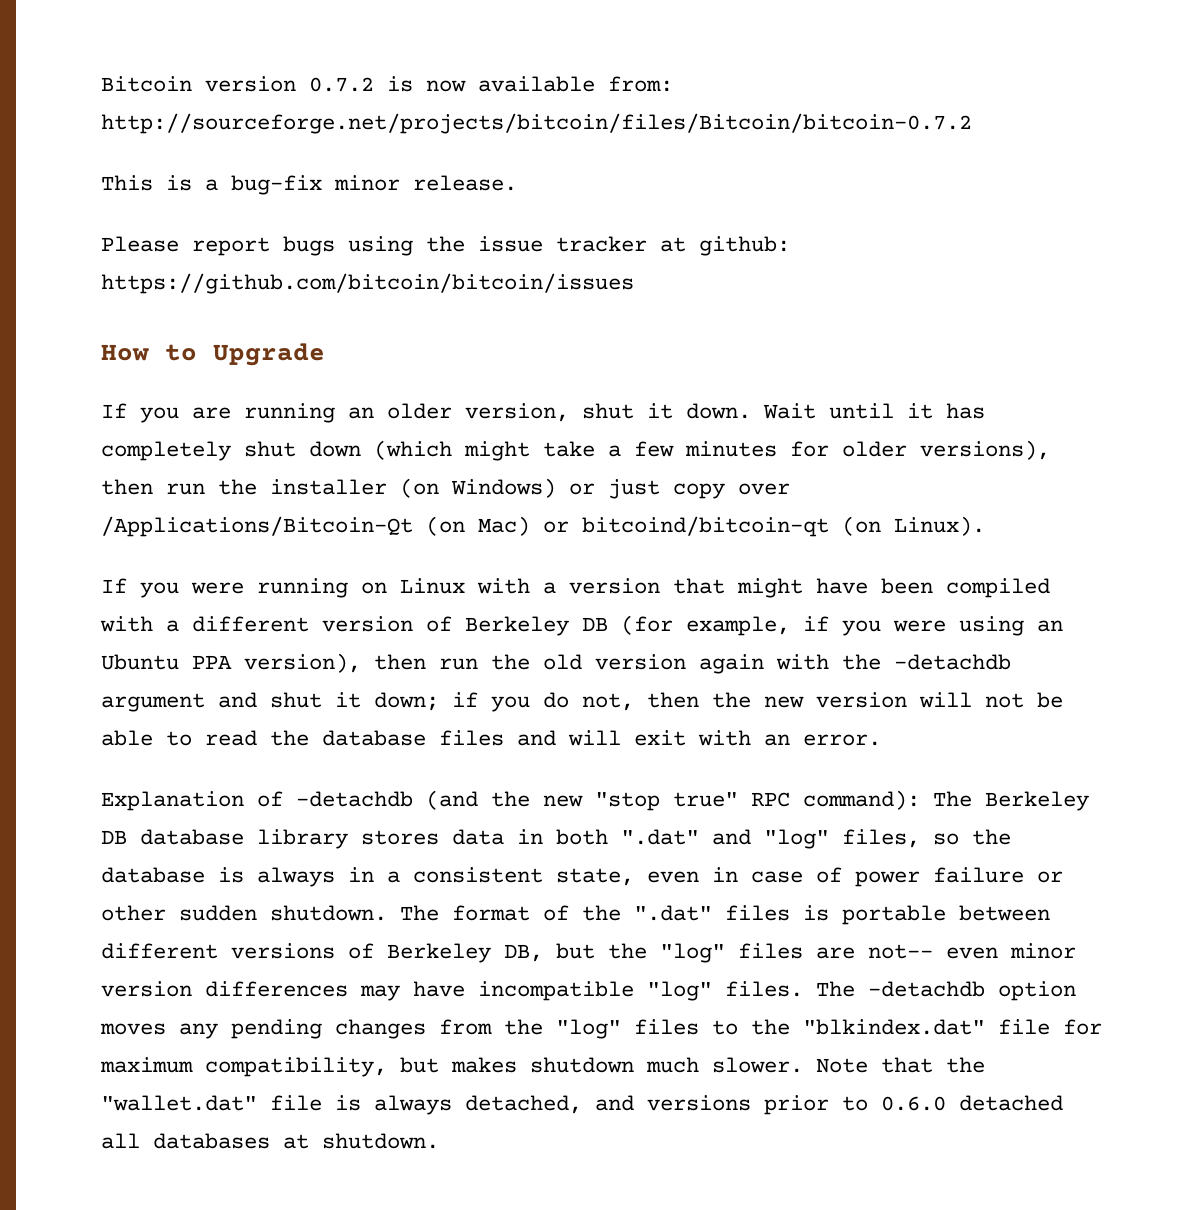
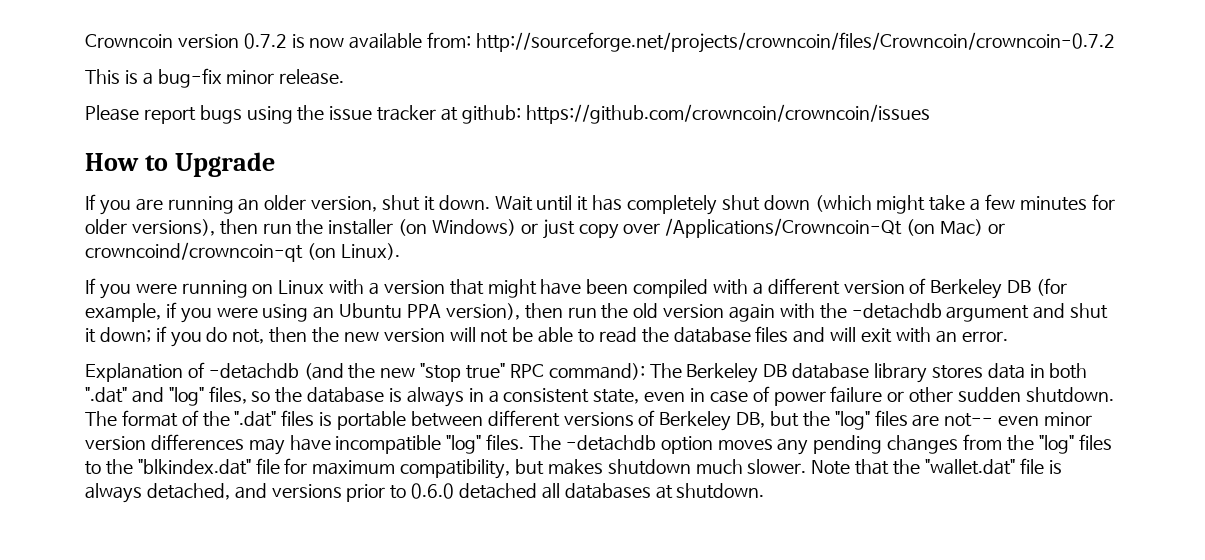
[101,76,192,92] Bitcoin -> [85,34,173,48] Crowncoin
[101,113,972,134] http://sourceforge.net/projects/bitcoin/files/Bitcoin/bitcoin-0.7.2 -> [476,32,1116,53] http://sourceforge.net/projects/crowncoin/files/Crowncoin/crowncoin-0.7.2
[101,273,634,294] https://github.com/bitcoin/bitcoin/issues -> [525,104,930,124] https://github.com/crowncoin/crowncoin/issues
[101,516,413,537] /Applications/Bitcoin-Qt -> [665,218,903,238] /Applications/Crowncoin-Qt
[582,516,829,537] bitcoind/bitcoin-qt -> [85,242,303,262] crowncoind/crowncoin-qt

